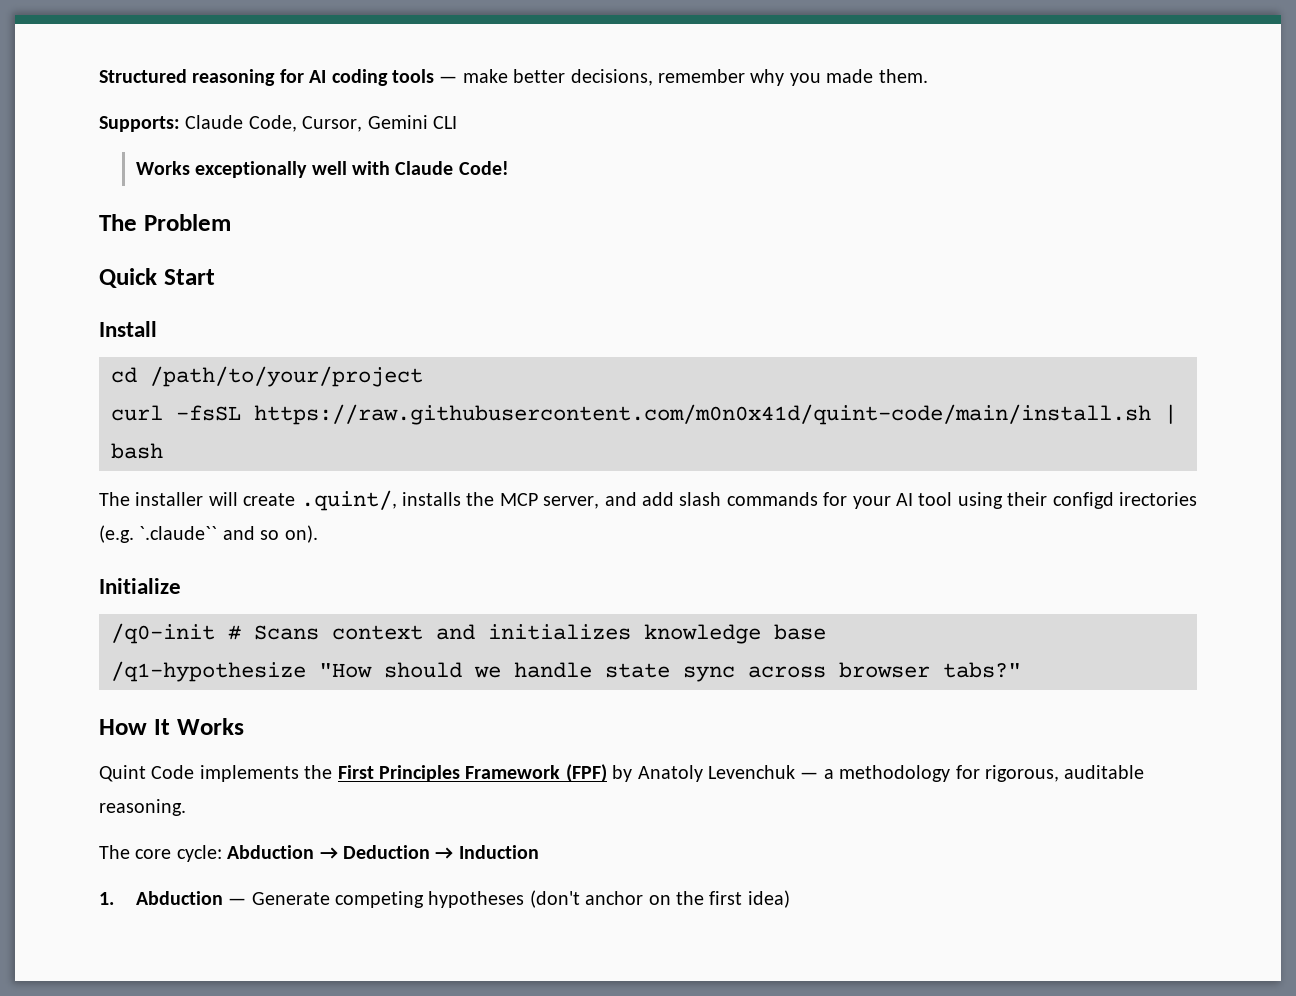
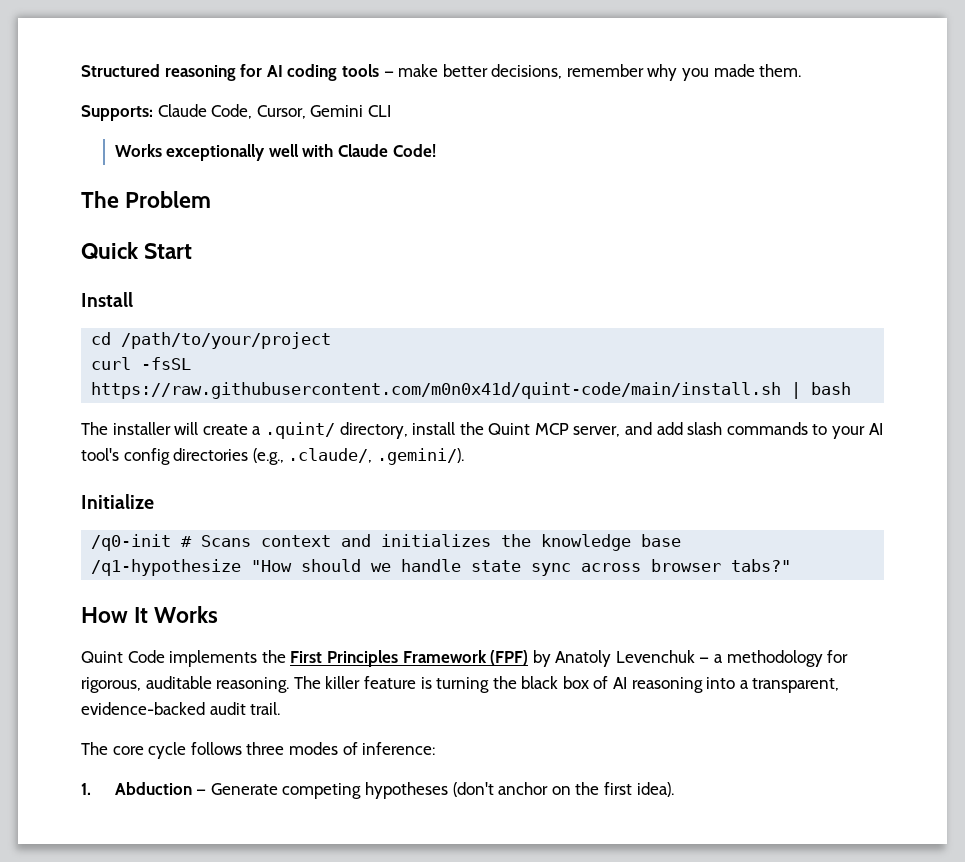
[300,490,495,511] .quint/, installs the -> [252,422,531,439] a .quint/ directory, install the Quint
[823,492,848,506] for -> [812,424,828,435] to
[918,492,1197,509] [99,525,318,543] tool using their configd irectories (e.g. `.claude`` and so on). -> [81,448,464,465] tool's config directories (e.g., .claude/, .gemini/).
(631, 632) none -> [501,534,532,547] the
[99,845,539,862] // The core cycle: Abduction → Deduction → Induction -> [293,676,840,693] [81,702,281,715] [81,742,436,759] The killer feature is turning the black box of AI reasoning into a transparent, evidence-backed audit trail. // The core cycle follows three modes of inference:
[747,890,790,908] idea) -> [636,782,674,797] idea).

